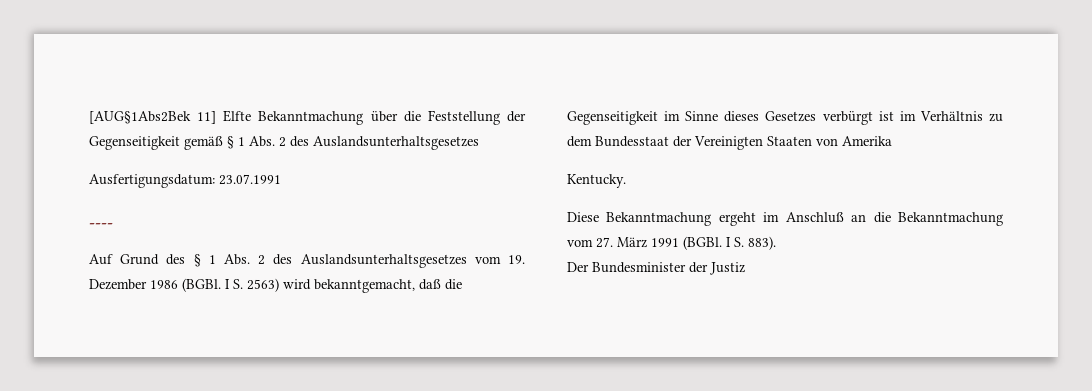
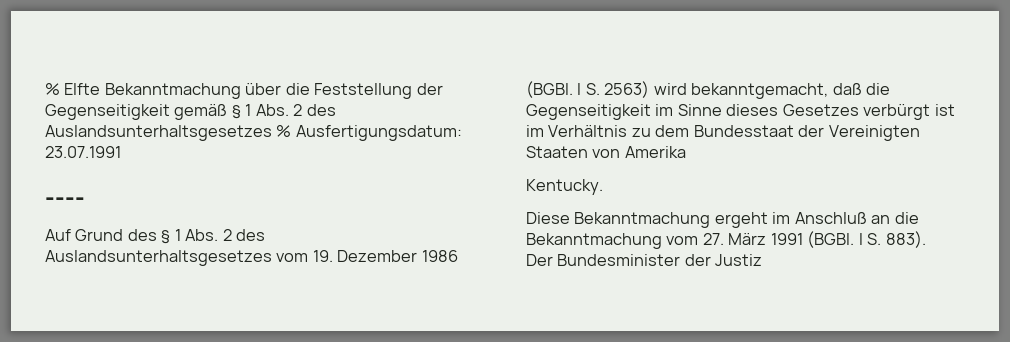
[89,111,217,124] [AUG§1Abs2Bek 11] -> [45,83,60,95] %
(479, 143) // -> [276,125,292,137] %

